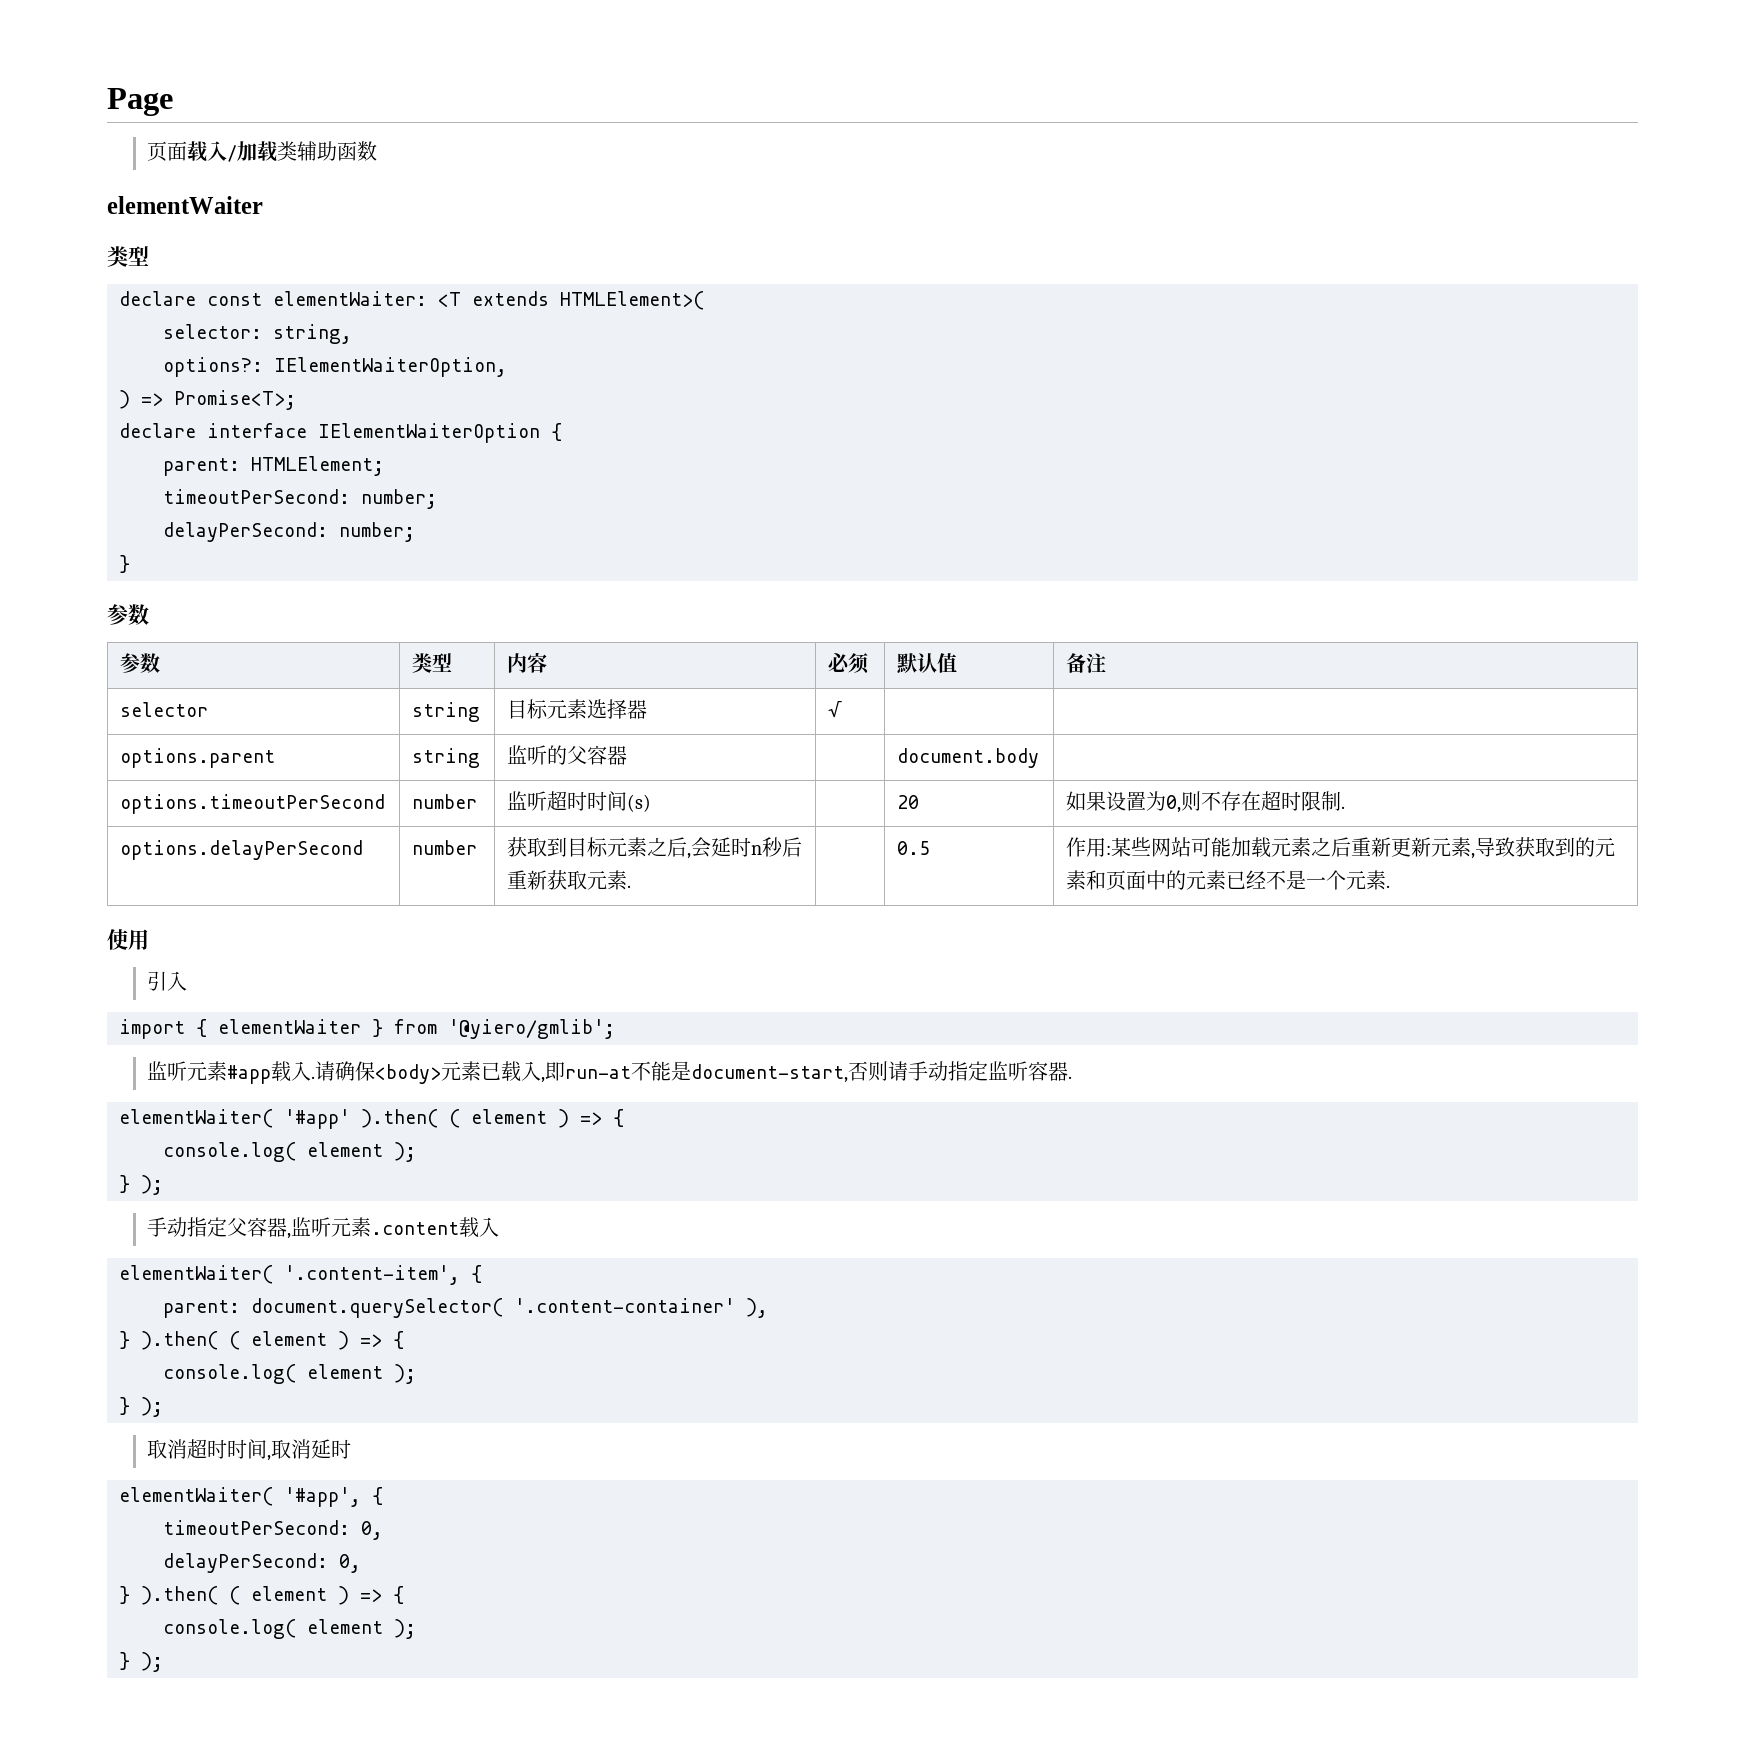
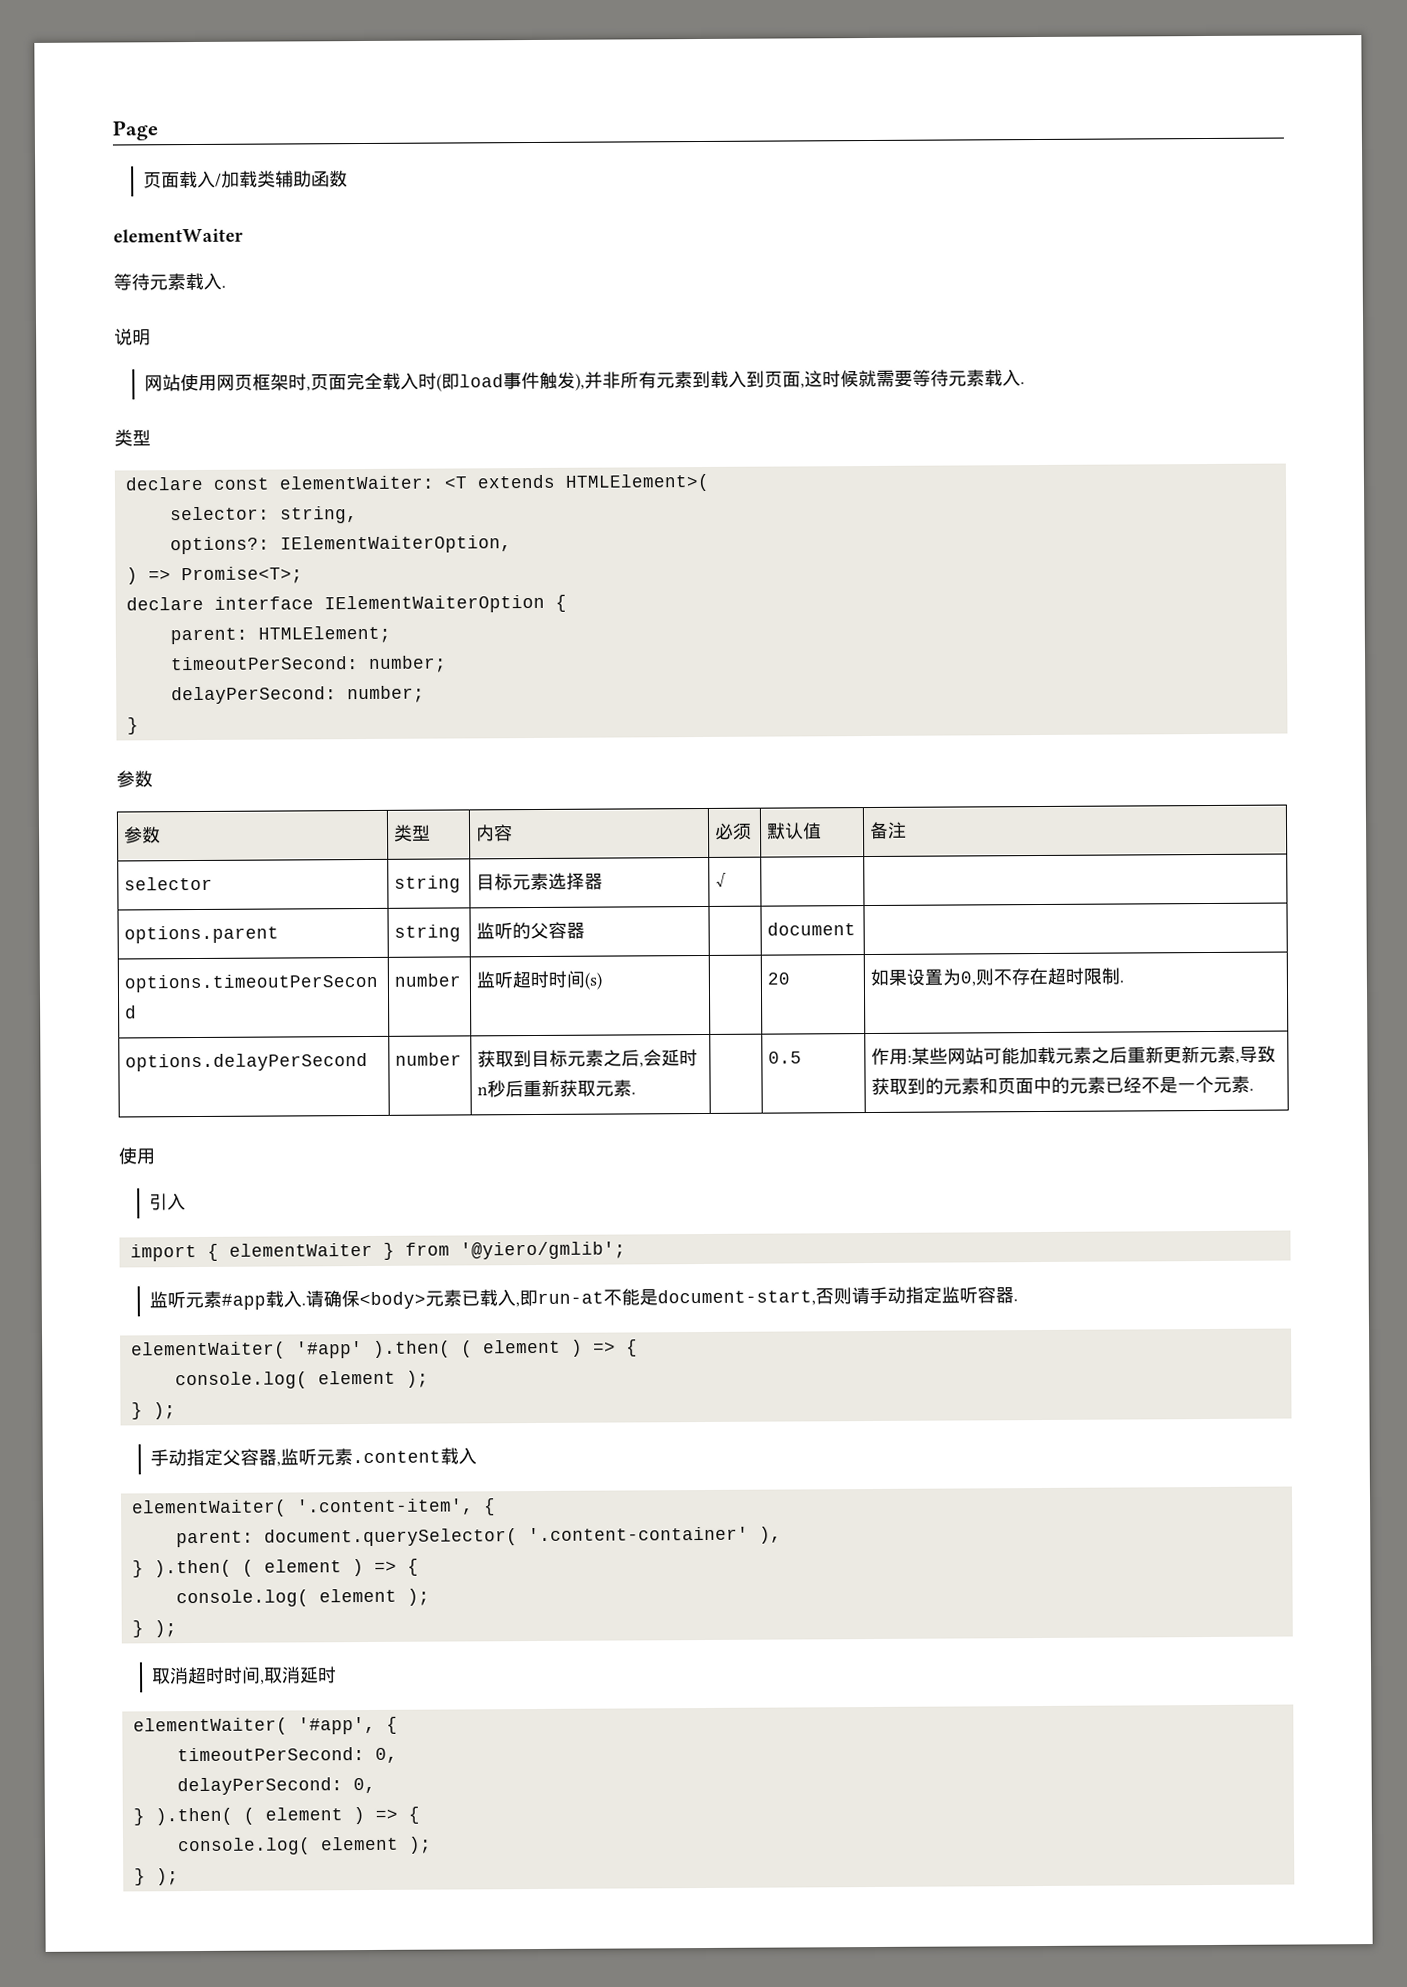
(263, 205) none -> [113,272,226,291] [114,328,151,346] [144,369,1026,392] // 等待元素载入. // 说明 // 网站使用网页框架时,页面完全载入时(即load事件触发),并非所有元素到载入到页面,这时候就需要等待元素载入.
[897,748,1040,768] document.body -> [767,922,857,936] document

